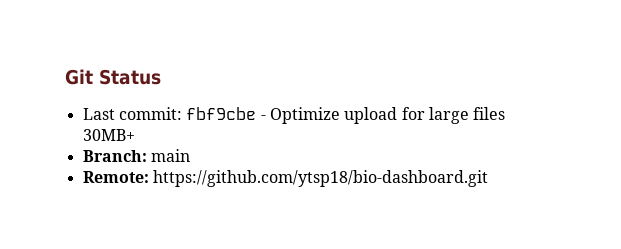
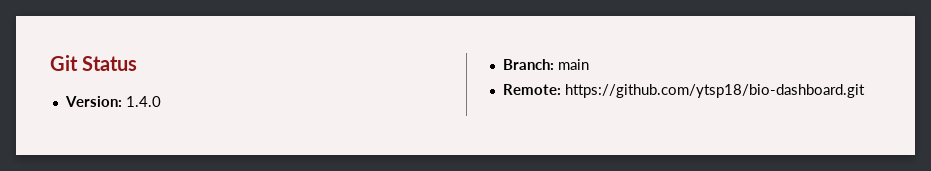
[82,107,506,124] [82,129,135,141] Last commit: fbf9cbe - Optimize upload for large files 30MB+ -> [64,96,161,107] Version: 1.4.0

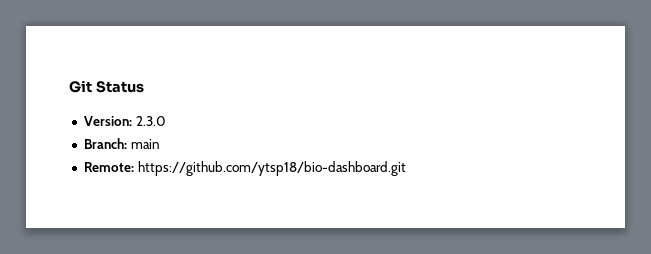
[125,96,161,107] 1.4.0 -> [135,116,166,126] 2.3.0

